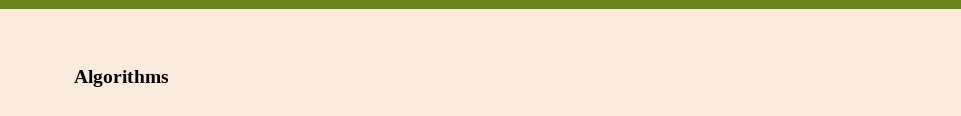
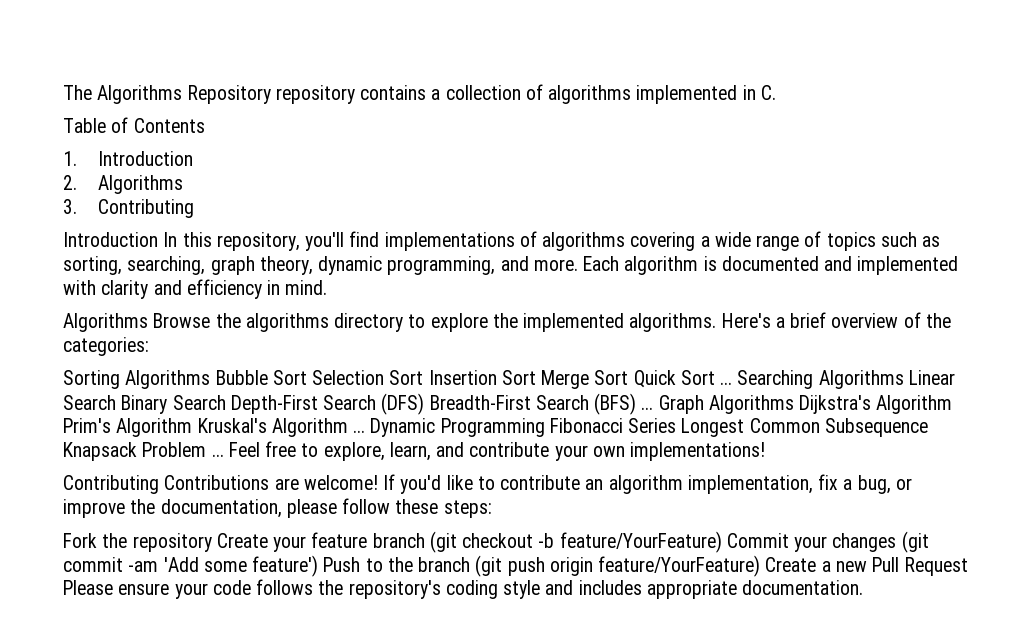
[74,70,169,87] Algorithms -> [63,84,776,104] [63,117,205,133] [63,151,193,166] [63,175,183,194] [63,199,194,218] [63,231,941,251] [63,256,959,275] [63,279,328,299] [63,312,951,332] [63,337,149,356] [63,370,955,389] [63,393,953,415] [63,418,928,437] [63,441,766,461] [63,474,912,494] [63,498,492,518] [63,531,929,553] [63,555,968,577] [63,579,864,599] The Algorithms Repository repository contains a collection of algorithms implemented in C. // Table of Contents // 1. Introduction // 2. Algorithms // 3. Contributing // Introduction In this repository, you'll find implementations of algorithms covering a wide range of topics such as sorting, searching, graph theory, dynamic programming, and more. Each algorithm is documented and implemented with clarity and efficiency in mind. // Algorithms Browse the algorithms directory to explore the implemented algorithms. Here's a brief overview of the categories: // Sorting Algorithms Bubble Sort Selection Sort Insertion Sort Merge Sort Quick Sort ... Searching Algorithms Linear Search Binary Search Depth-First Search (DFS) Breadth-First Search (BFS) ... Graph Algorithms Dijkstra's Algorithm Prim's Algorithm Kruskal's Algorithm ... Dynamic Programming Fibonacci Series Longest Common Subsequence Knapsack Problem ... Feel free to explore, learn, and contribute your own implementations! // Contributing Contributions are welcome! If you'd like to contribute an algorithm implementation, fix a bug, or improve the documentation, please follow these steps: // Fork the repository Create your feature branch (git checkout -b feature/YourFeature) Commit your changes (git commit -am 'Add some feature') Push to the branch (git push origin feature/YourFeature) Create a new Pull Request Please ensure your code follows the repository's coding style and includes appropriate documentation.

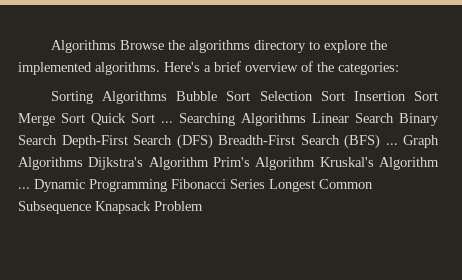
[63,84,776,104] [63,117,205,133] [63,151,193,166] [63,175,183,194] [63,199,194,218] [63,231,941,251] [63,256,959,275] [63,279,328,299] The Algorithms Repository repository contains a collection of algorithms implemented in C. // Table of Contents // 1. Introduction // 2. Algorithms // 3. Contributing // Introduction In this repository, you'll find implementations of algorithms covering a wide range of topics such as sorting, searching, graph theory, dynamic programming, and more. Each algorithm is documented and implemented with clarity and efficiency in mind. // -> (51, 46) none
[211,441,766,461] [63,474,912,494] [63,498,492,518] [63,531,929,553] [63,555,968,577] [63,579,864,599] ... Feel free to explore, learn, and contribute your own implementations! // Contributing Contributions are welcome! If you'd like to contribute an algorithm implementation, fix a bug, or improve the documentation, please follow these steps: // Fork the repository Create your feature branch (git checkout -b feature/YourFeature) Commit your changes (git commit -am 'Add some feature') Push to the branch (git push origin feature/YourFeature) Create a new Pull Request Please ensure your code follows the repository's coding style and includes appropriate documentation. -> (203, 206) none

